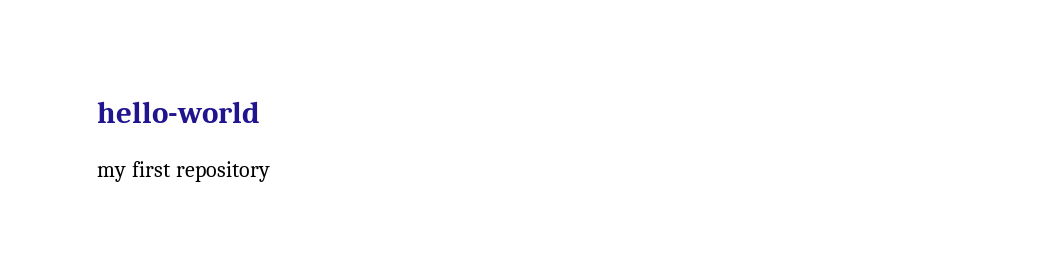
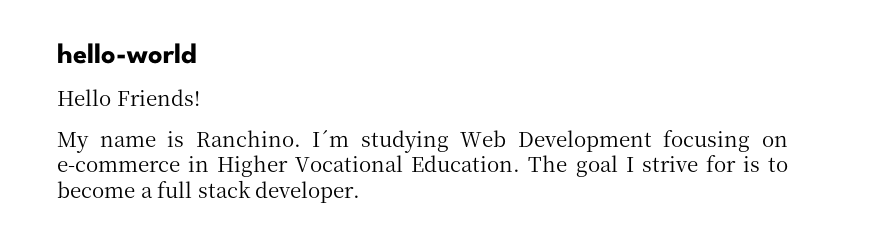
[97,161,270,182] my first repository -> [57,89,200,106] [57,130,788,153] [57,155,789,177] [57,180,361,203] Hello Friends! // My name is Ranchino. I´m studying Web Development focusing on e-commerce in Higher Vocational Education. The goal I strive for is to become a full stack developer.

